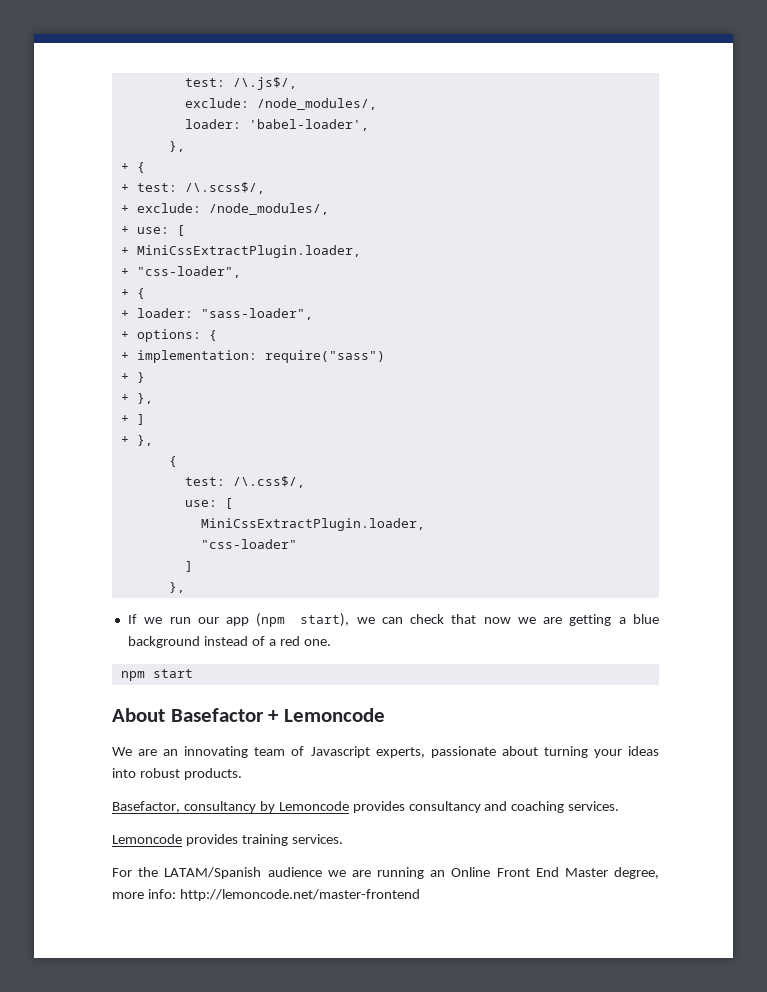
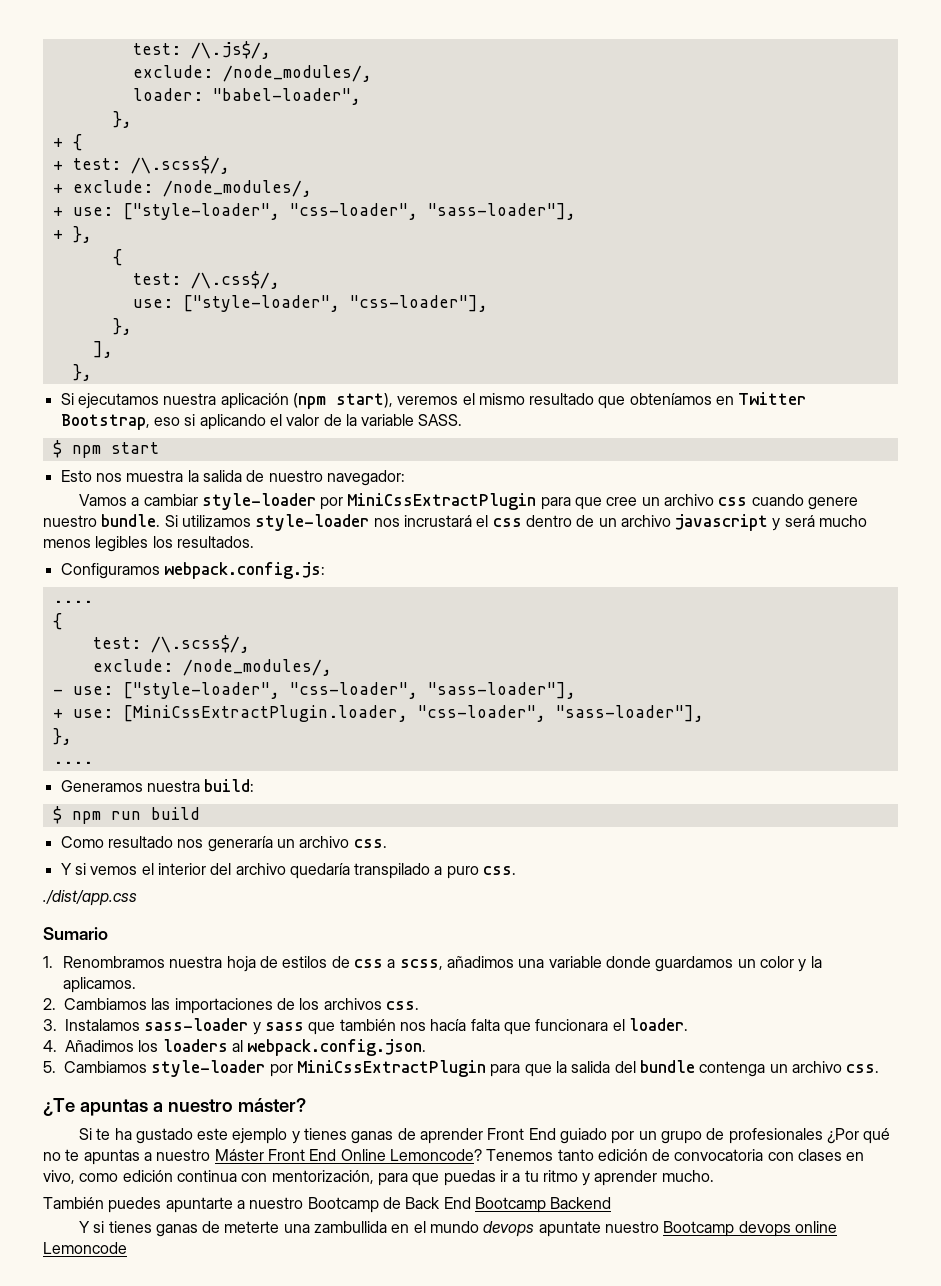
[248,119,369,131] 'babel-loader', -> [212,88,361,105] "babel-loader",
[176,225,185,236] [120,245,361,258] [120,266,241,278] [120,288,145,299] [120,308,313,320] [120,329,217,342] [120,350,385,363] [120,372,145,383] [120,393,153,404] [120,414,145,425] [ // + MiniCssExtractPlugin.loader, // + "css-loader", // + { // + loader: "sass-loader", // + options: { // + implementation: require("sass") // + } // + }, // + ] -> [122,203,576,220] ["style-loader", "css-loader", "sass-loader"],
[224,498,233,509] [200,518,425,531] [200,539,297,549] [184,561,193,572] [168,582,185,593] [127,613,659,627] [127,636,331,648] [120,669,193,681] [112,708,385,722] [112,746,659,758] [112,768,242,780] [112,801,620,813] [112,834,343,846] [112,867,659,879] [112,889,420,901] [ // MiniCssExtractPlugin.loader, // "css-loader" // ] // }, // If we run our app (npm start), we can check that now we are getting a blue background instead of a red one. // npm start // About Basefactor + Lemoncode // We are an innovating team of Javascript experts, passionate about turning your ideas into robust products. // Basefactor, consultancy by Lemoncode provides consultancy and coaching services. // Lemoncode provides training services. // For the LATAM/Spanish audience we are running an Online Front End Master degree, more info: http://lemoncode.net/master-frontend -> [182,295,488,312] [112,318,132,335] [92,341,113,358] [72,364,92,381] [60,392,807,409] [60,414,463,430] [52,440,159,458] [60,470,405,486] [78,493,859,510] [43,514,868,531] [43,536,254,552] [60,562,325,579] [52,600,93,603] [52,613,62,630] [92,635,250,653] [92,659,332,676] [52,682,576,699] [52,705,704,722] [52,728,72,745] [52,761,93,764] [60,779,255,792] [52,806,200,824] [60,836,387,852] [60,863,517,879] [43,890,137,906] [43,927,108,940] [43,956,822,972] [63,977,137,993] [43,998,419,1014] [43,1018,688,1035] [43,1039,427,1056] [43,1060,880,1077] [43,1098,306,1116] [78,1128,891,1144] [43,1149,865,1165] [43,1170,714,1186] [43,1197,612,1213] [78,1221,837,1237] [43,1242,127,1254] ["style-loader", "css-loader"], // }, // ], // }, // Si ejecutamos nuestra aplicación (npm start), veremos el mismo resultado que obteníamos en Twitter Bootstrap, eso si aplicando el valor de la variable SASS. // $ npm start // Esto nos muestra la salida de nuestro navegador: // Vamos a cambiar style-loader por MiniCssExtractPlugin para que cree un archivo css cuando genere nuestro bundle. Si utilizamos style-loader nos incrustará el css dentro de un archivo javascript y será mucho menos legibles los resultados. // Configuramos webpack.config.js: // .... // { // test: /\.scss$/, // exclude: /node_modules/, // - use: ["style-loader", "css-loader", "sass-loader"], // + use: [MiniCssExtractPlugin.loader, "css-loader", "sass-loader"], // }, // .... // Generamos nuestra build: // $ npm run build // Como resultado nos generaría un archivo css. // Y si vemos el interior del archivo quedaría transpilado a puro css. // ./dist/app.css // Sumario // 1. Renombramos nuestra hoja de estilos de css a scss, añadimos una variable donde guardamos un color y la aplicamos. // 2. Cambiamos las importaciones de los archivos css. // 3. Instalamos sass-loader y sass que también nos hacía falta que funcionara el loader. // 4. Añadimos los loaders al webpack.config.json. // 5. Cambiamos style-loader por MiniCssExtractPlugin para que la salida del bundle contenga un archivo css. // ¿Te apuntas a nuestro máster? // Si te ha gustado este ejemplo y tienes ganas de aprender Front End guiado por un grupo de profesionales ¿Por qué no te apuntas a nuestro Máster Front End Online Lemoncode? Tenemos tanto edición de convocatoria con clases en vivo, como edición continua con mentorización, para que puedas ir a tu ritmo y aprender mucho. // También puedes apuntarte a nuestro Bootcamp de Back End Bootcamp Backend // Y si tienes ganas de meterte una zambullida en el mundo devops apuntate nuestro Bootcamp devops online Lemoncode

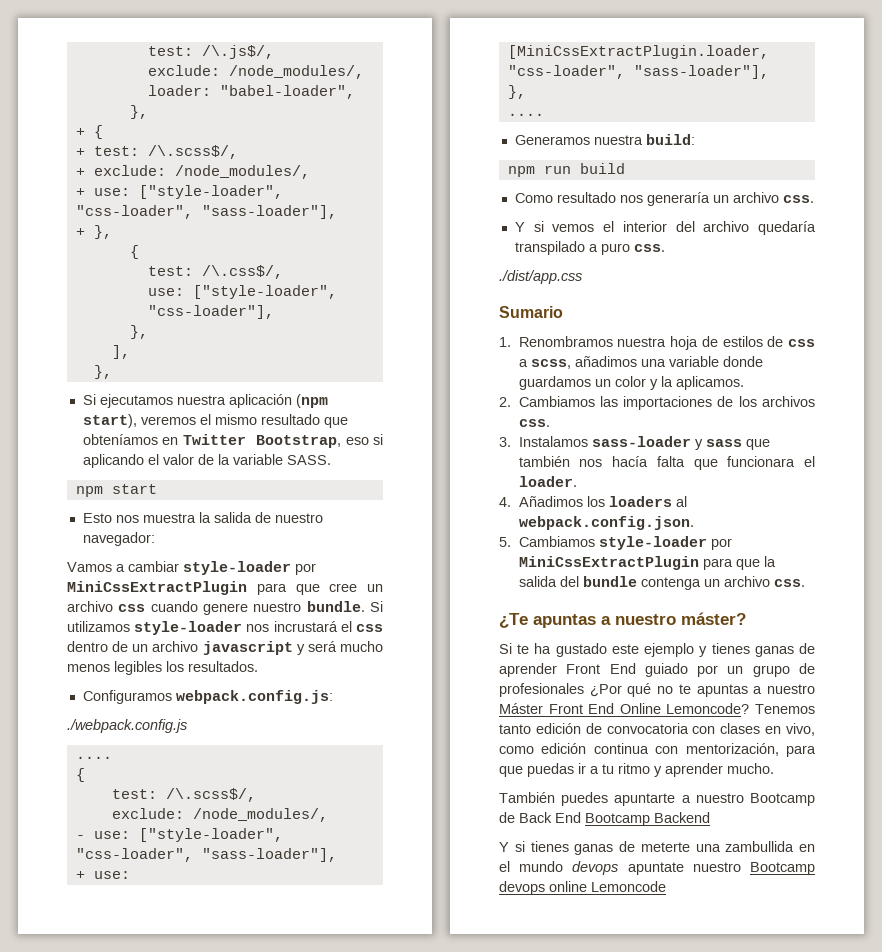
[52,440,62,458] $ -> (331, 460) none
(325, 570) none -> [67,719,187,733] // ./webpack.config.js
[52,806,62,824] $ -> (695, 139) none

